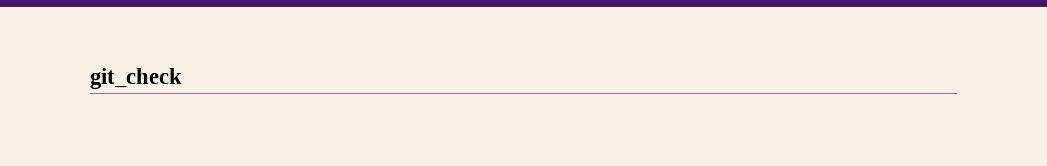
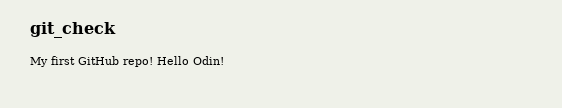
(182, 78) none -> [30,56,224,67] // My first GitHub repo! Hello Odin!

